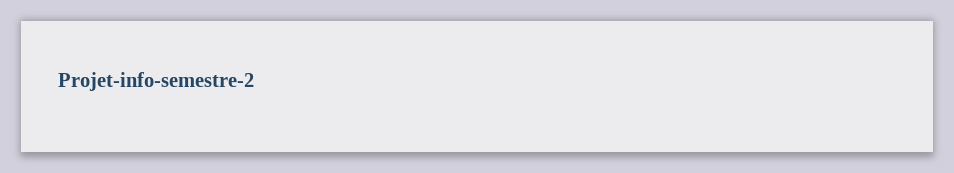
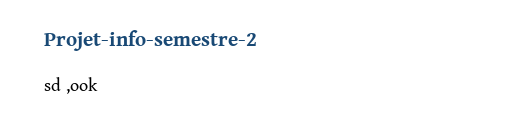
(254, 81) none -> [44,77,98,94] // sd ,ook

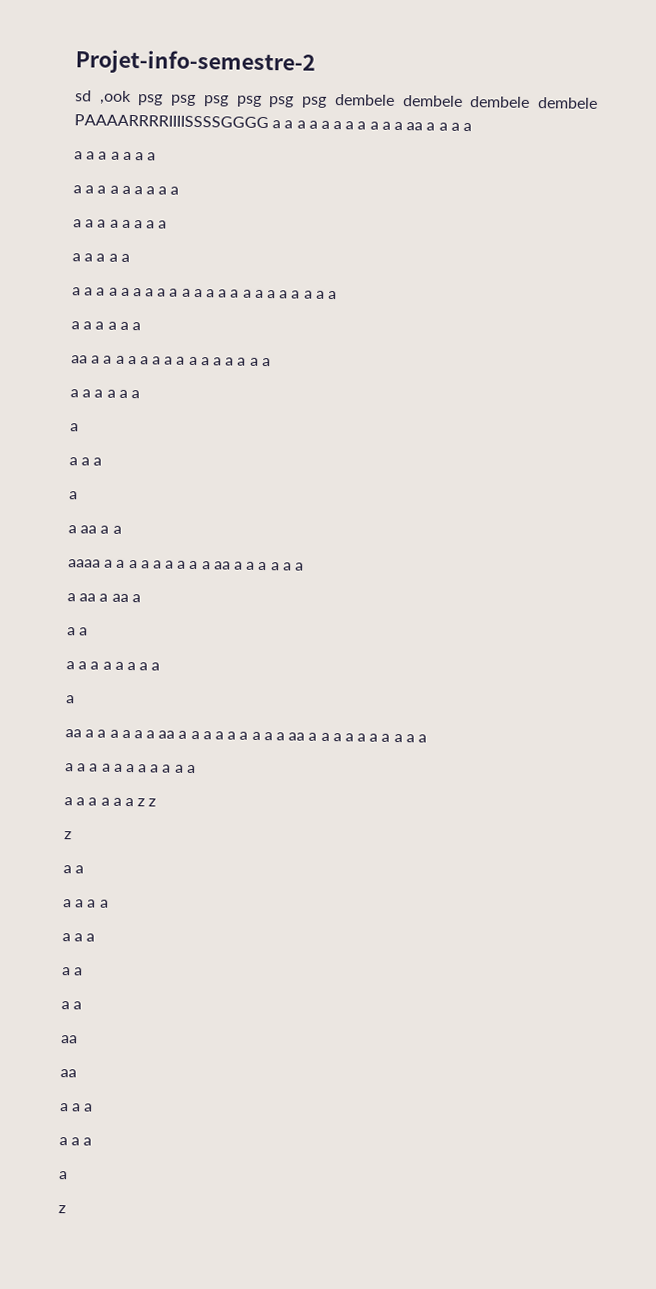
(98, 85) none -> [137,94,598,109] [74,114,472,132] [74,151,157,161] [73,185,180,195] [73,219,168,229] [72,253,130,263] [72,287,337,300] [71,321,141,331] [71,355,271,367] [70,389,140,399] [70,423,79,432] [69,457,103,466] [69,491,78,500] [68,525,122,534] [68,559,304,571] [67,593,141,603] [67,627,89,636] [66,661,161,671] [66,695,75,704] [65,729,427,743] [65,763,196,774] [64,797,157,807] [64,831,72,840] [63,865,85,874] [63,899,109,908] [62,933,96,942] [62,967,84,976] [61,1001,83,1010] [61,1035,78,1044] [60,1069,77,1078] [60,1103,94,1112] [59,1137,93,1146] [59,1171,68,1180] [58,1205,66,1214] psg psg psg psg psg psg dembele dembele dembele dembele PAAAARRRRIIIISSSSGGGG a a a a a a a a a a a aa a a a a // a a a a a a a // a a a a a a a a a // a a a a a a a a // a a a a a // a a a a a a a a a a a a a a a a a a a a a a // a a a a a a // aa a a a a a a a a a a a a a a a // a a a a a a // a // a a a // a // a aa a a // aaaa a a a a a a a a a aa a a a a a a // a aa a aa a // a a // a a a a a a a a // a // aa a a a a a a aa a a a a a a a a a aa a a a a a a a a a a // a a a a a a a a a a a // a a a a a a z z // z // a a // a a a a // a a a // a a // a a // aa // aa // a a a // a a a // a // z

